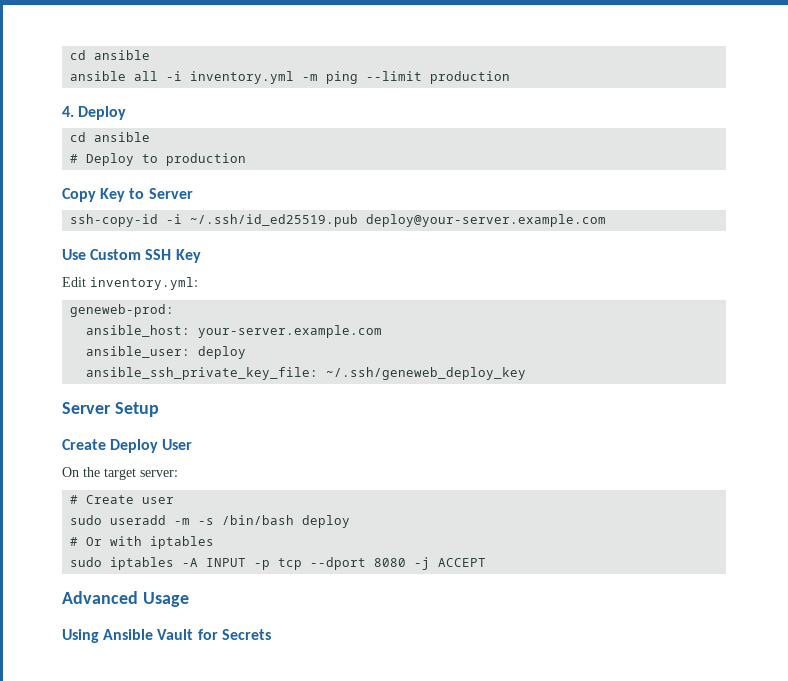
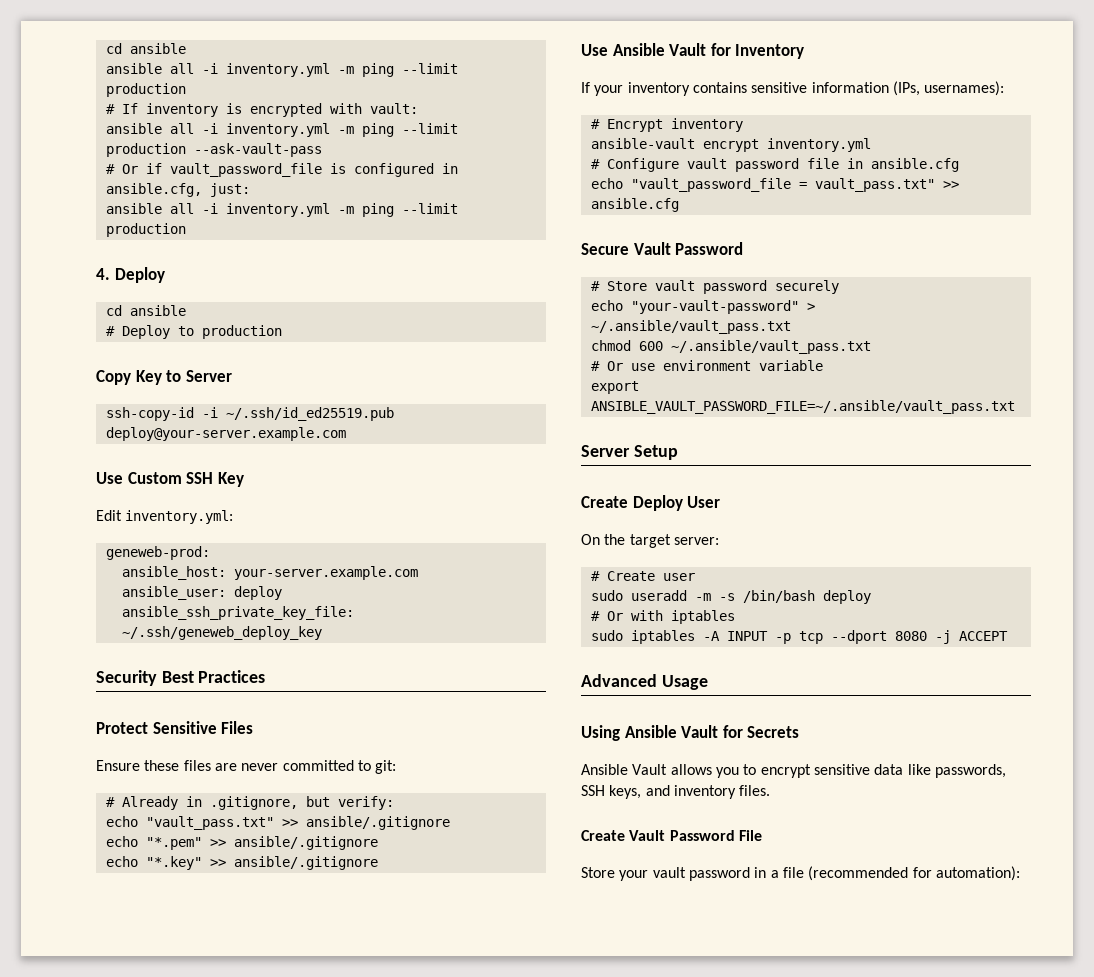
(511, 77) none -> [105,103,418,117] [105,123,458,137] [105,143,322,157] [105,163,458,177] [105,183,250,197] [105,203,458,217] [105,223,186,237] // # If inventory is encrypted with vault: // ansible all -i inventory.yml -m ping --limit production --ask-vault-pass // # Or if vault_password_file is configured in ansible.cfg, just: // ansible all -i inventory.yml -m ping --limit production
(527, 373) none -> [96,670,266,686] [96,721,254,734] [96,760,397,774] [105,796,394,810] [105,816,450,830] [105,836,378,850] [105,856,378,870] [581,43,805,59] [581,81,1005,96] [590,118,743,132] [590,138,871,152] [590,158,959,172] [590,178,959,192] [590,198,679,212] [581,242,744,255] [590,280,839,294] [590,300,815,314] [590,320,791,334] [590,340,871,354] [590,360,823,371] [590,381,639,394] [590,400,1015,414] // Security Best Practices // Protect Sensitive Files // Ensure these files are never committed to git: // # Already in .gitignore, but verify: // echo "vault_pass.txt" >> ansible/.gitignore // echo "*.pem" >> ansible/.gitignore // echo "*.key" >> ansible/.gitignore // Use Ansible Vault for Inventory // If your inventory contains sensitive information (IPs, usernames): // # Encrypt inventory // ansible-vault encrypt inventory.yml // # Configure vault password file in ansible.cfg // echo "vault_password_file = vault_pass.txt" >> ansible.cfg // Secure Vault Password // # Store vault password securely // echo "your-vault-password" > ~/.ansible/vault_pass.txt // chmod 600 ~/.ansible/vault_pass.txt // # Or use environment variable // export ANSIBLE_VAULT_PASSWORD_FILE=~/.ansible/vault_pass.txt
(271, 634) none -> [581,764,1006,778] [581,785,771,799] [581,830,762,841] [581,866,1020,881] // Ansible Vault allows you to encrypt sensitive data like passwords, SSH keys, and inventory files. // Create Vault Password File // Store your vault password in a file (recommended for automation):

